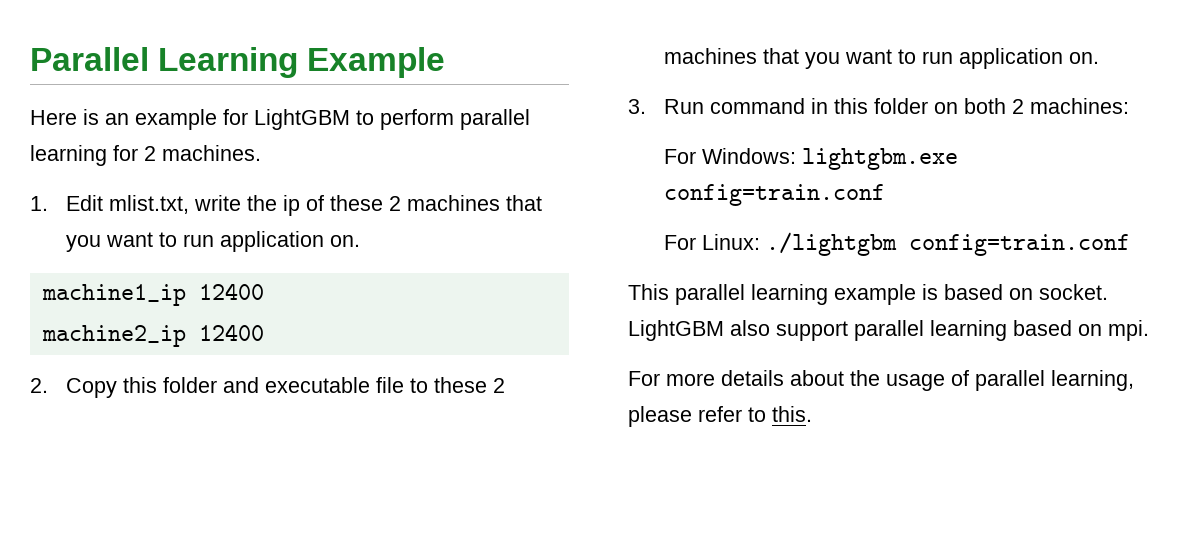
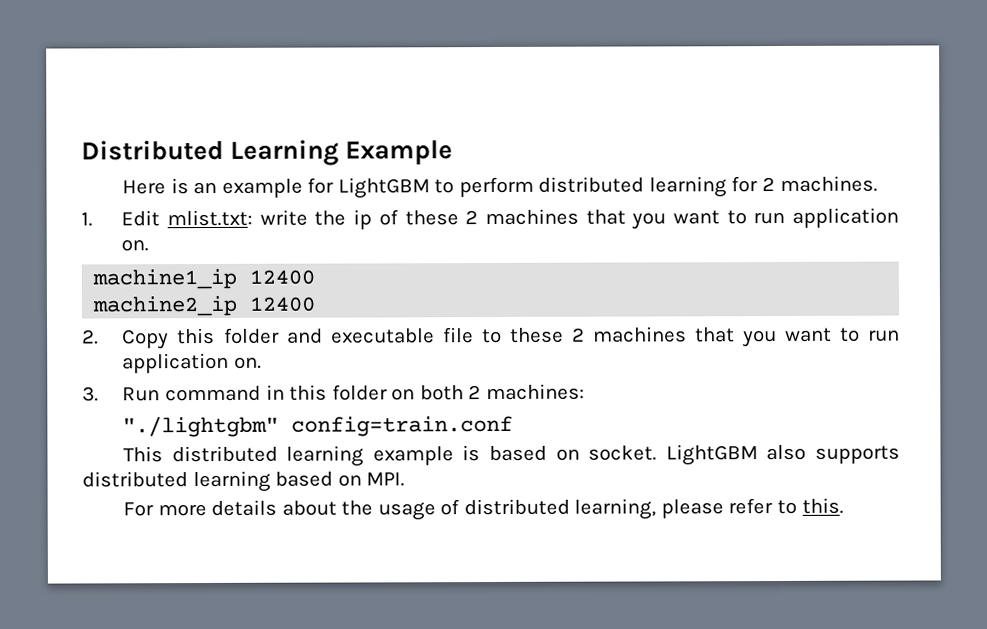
[30,47,149,71] Parallel -> [81,139,224,161] Distributed
[460,109,530,130] parallel -> [538,176,645,193] distributed
[109,195,190,214] mlist.txt, -> [167,209,254,227] mlist.txt:
[664,148,959,170] [664,184,886,206] [664,232,898,256] For Windows: lightgbm.exe config=train.conf // For Linux: ./lightgbm -> [122,415,280,438] "./lightgbm"
[675,284,745,305] parallel -> [171,445,278,463] distributed
[776,320,924,341] support parallel -> [815,445,900,464] [82,471,188,488] supports distributed
[1108,320,1149,341] mpi. -> [366,472,406,487] MPI.
[975,370,1045,391] parallel -> [463,498,570,516] distributed

